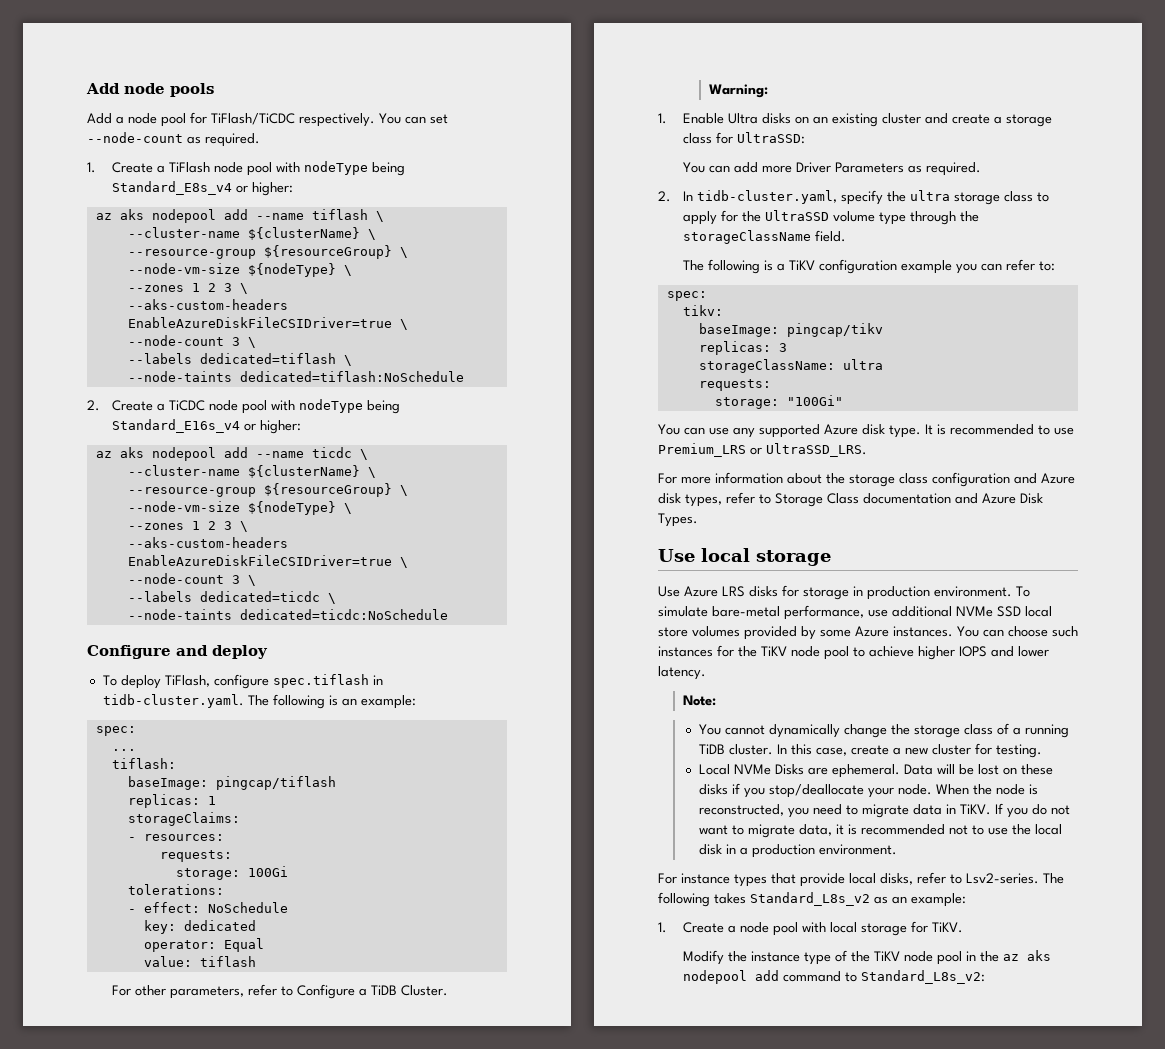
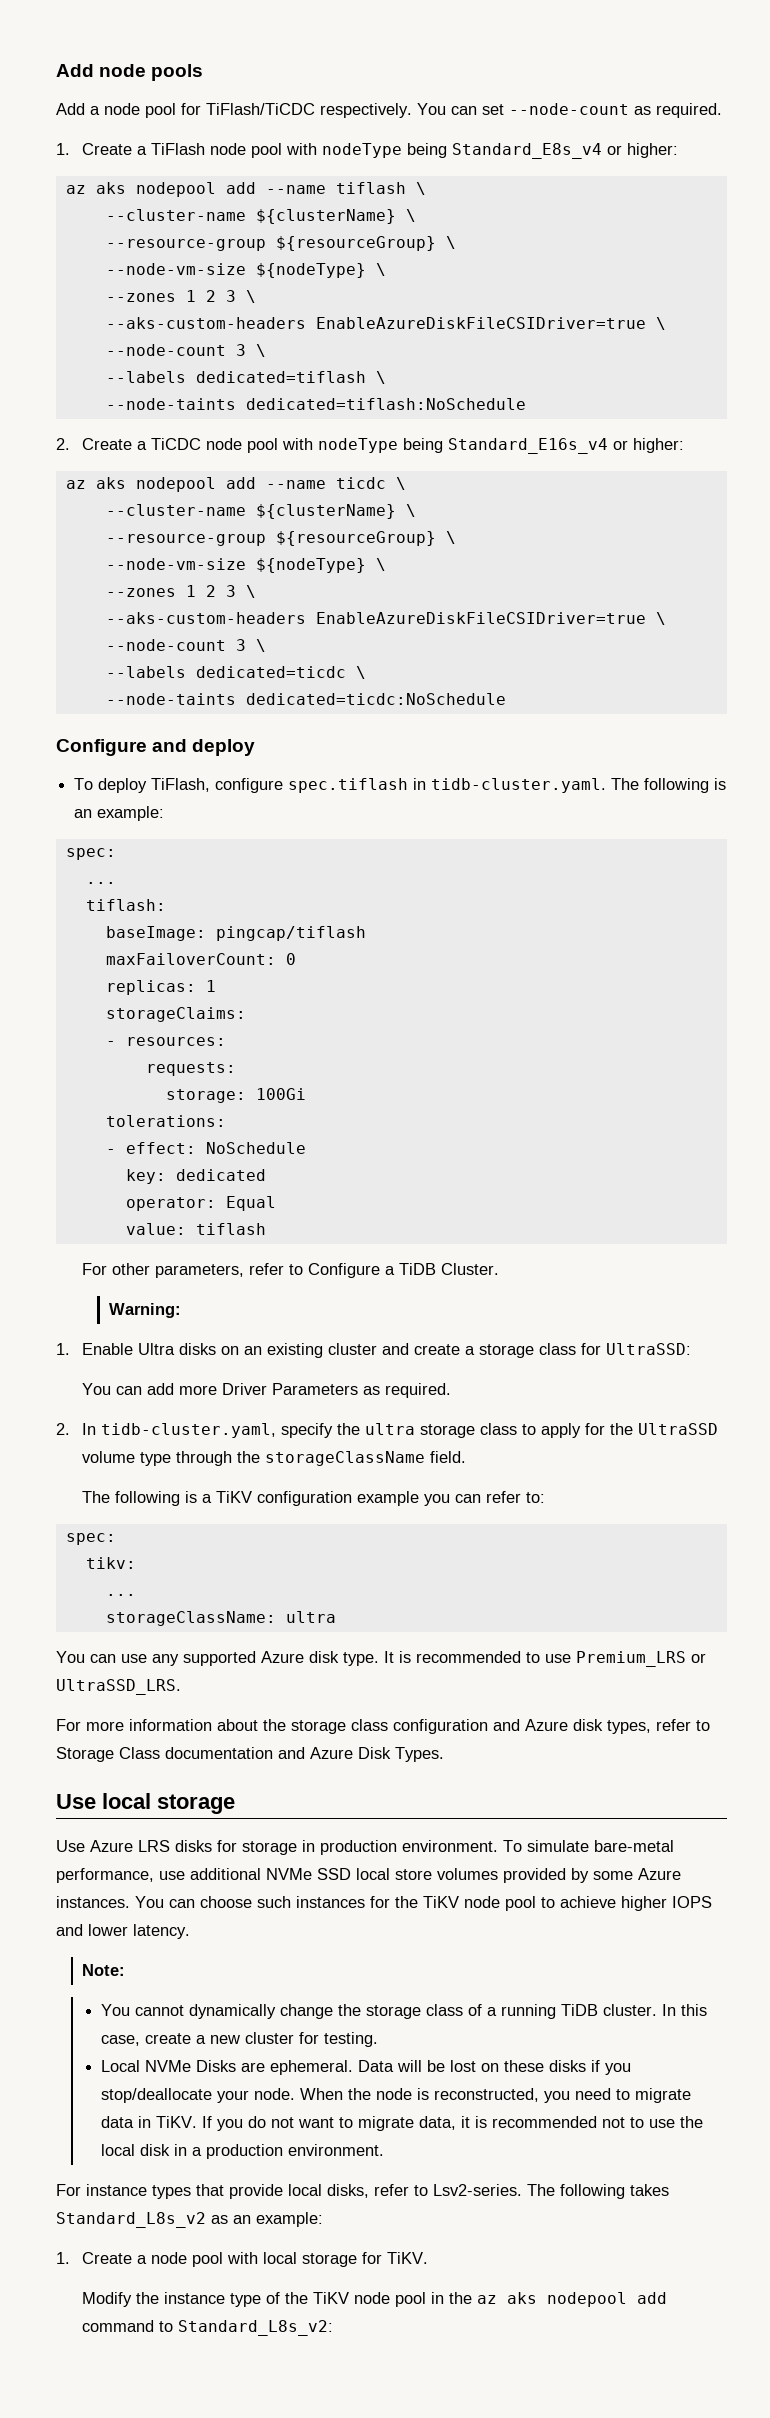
(336, 783) none -> [105,953,296,965] // maxFailoverCount: 0
[698,323,883,337] [698,341,787,355] baseImage: pingcap/tikv // replicas: 3 -> [105,1594,136,1596] ...
[698,379,771,391] [714,395,843,409] // requests: // storage: "100Gi" -> (336, 1617) none

